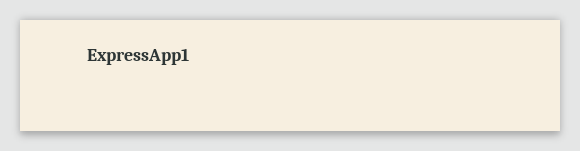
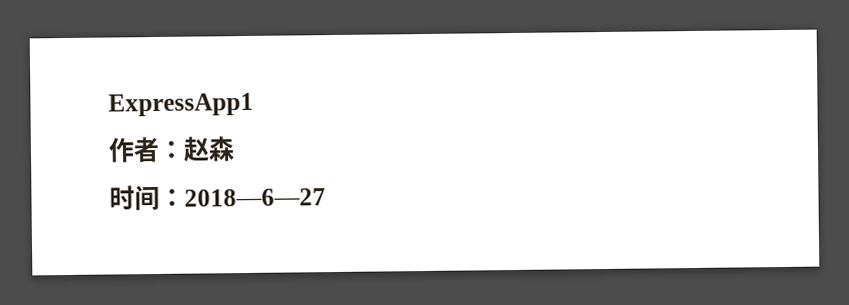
(189, 56) none -> [108,136,235,163] [109,184,326,211] // 作者：赵森 // 时间：2018—6—27

